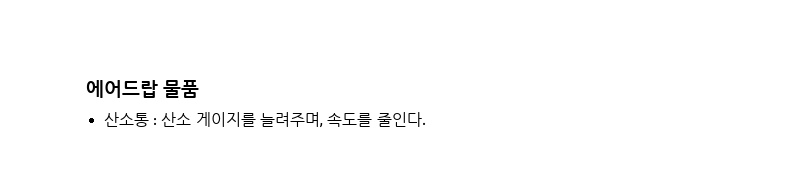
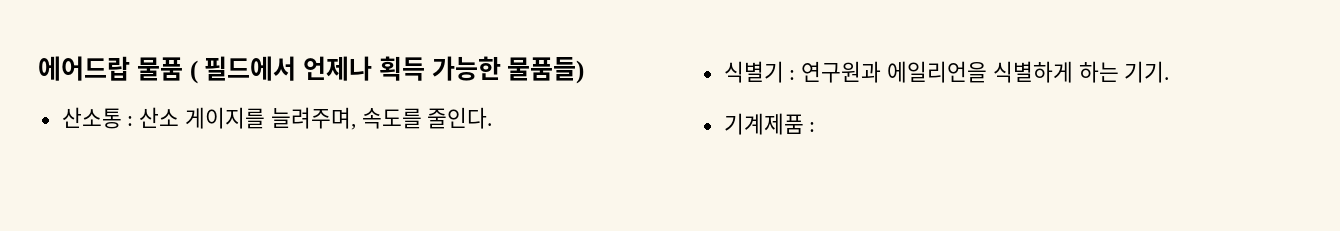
(199, 89) none -> [189,56,585,84] ( 필드에서 언제나 획득 가능한 물품들)
(426, 119) none -> [723,61,1170,83] [723,113,816,135] // 식별기 : 연구원과 에일리언을 식별하게 하는 기기. // 기계제품 :

